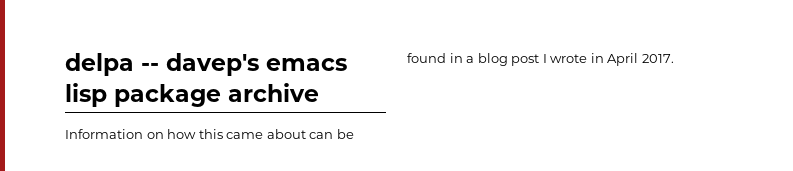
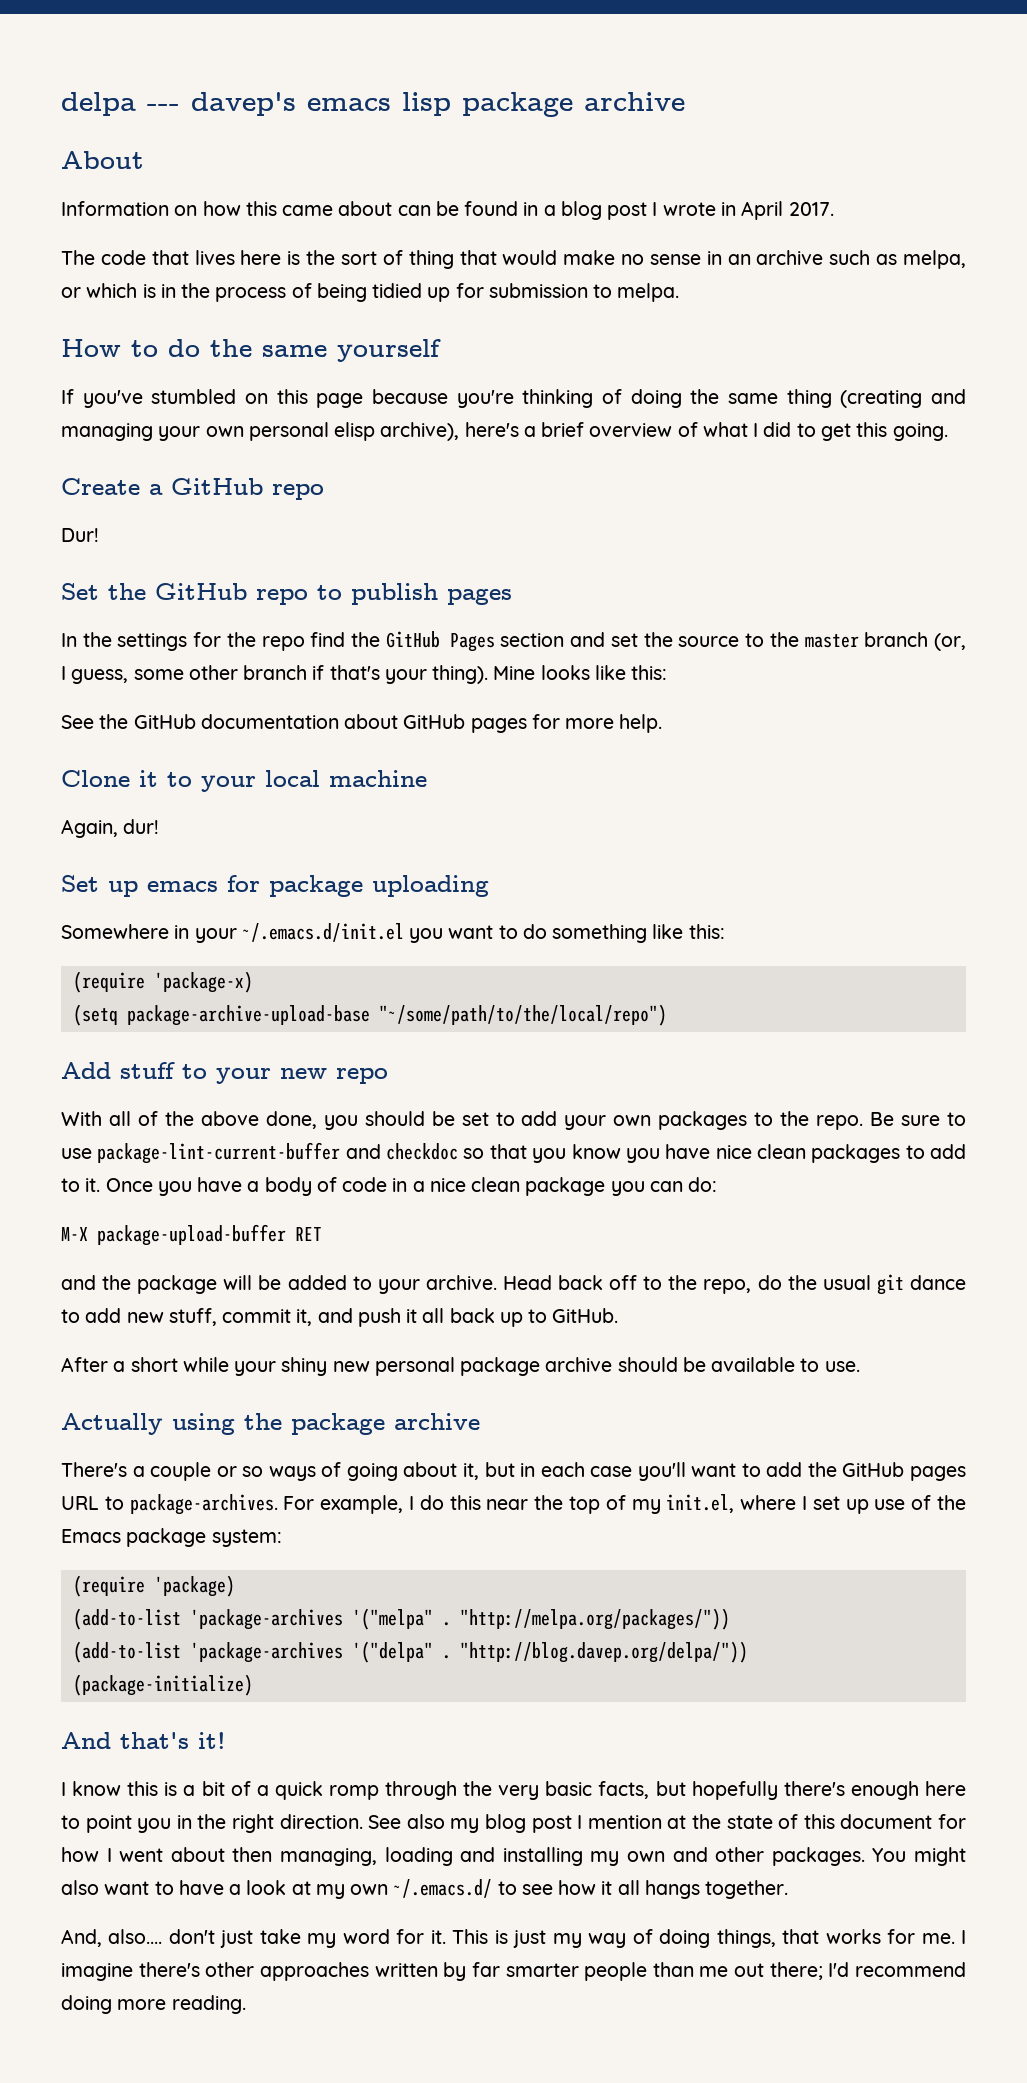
[141,63,159,71] -- -> [147,104,180,111] ---
(319, 92) none -> [61,151,144,169] // About
(674, 58) none -> [61,250,967,269] [61,283,680,302] [61,339,441,362] [61,389,966,408] [61,422,948,441] [61,478,324,500] [61,528,99,542] [61,583,512,605] [61,631,966,652] [61,665,668,684] [61,714,663,733] [61,770,427,792] [61,819,160,838] [61,875,489,897] [61,923,725,943] [72,971,253,993] [72,1004,667,1026] [61,1062,388,1084] [61,1111,967,1130] [61,1142,966,1164] [61,1177,718,1196] [61,1224,322,1246] [61,1274,966,1295] [61,1308,619,1327] [61,1357,860,1376] [61,1413,480,1435] [61,1462,966,1481] [61,1494,966,1515] [61,1528,282,1547] [72,1575,235,1597] [72,1608,730,1630] [72,1641,748,1663] [72,1674,253,1696] [61,1732,226,1749] [61,1781,966,1800] [61,1814,967,1833] [61,1847,967,1866] [61,1879,789,1899] [61,1929,967,1948] [61,1962,966,1981] [61,1995,246,2014] // The code that lives here is the sort of thing that would make no sense in an archive such as melpa, or which is in the process of being tidied up for submission to melpa. // How to do the same yourself // If you've stumbled on this page because you're thinking of doing the same thing (creating and managing your own personal elisp archive), here's a brief overview of what I did to get this going. // Create a GitHub repo // Dur! // Set the GitHub repo to publish pages // In the settings for the repo find the GitHub Pages section and set the source to the master branch (or, I guess, some other branch if that's your thing). Mine looks like this: // See the GitHub documentation about GitHub pages for more help. // Clone it to your local machine // Again, dur! // Set up emacs for package uploading // Somewhere in your ~/.emacs.d/init.el you want to do something like this: // (require 'package-x) // (setq package-archive-upload-base "~/some/path/to/the/local/repo") // Add stuff to your new repo // With all of the above done, you should be set to add your own packages to the repo. Be sure to use package-lint-current-buffer and checkdoc so that you know you have nice clean packages to add to it. Once you have a body of code in a nice clean package you can do: // M-X package-upload-buffer RET // and the package will be added to your archive. Head back off to the repo, do the usual git dance to add new stuff, commit it, and push it all back up to GitHub. // After a short while your shiny new personal package archive should be available to use. // Actually using the package archive // There's a couple or so ways of going about it, but in each case you'll want to add the GitHub pages URL to package-archives. For example, I do this near the top of my init.el, where I set up use of the Emacs package system: // (require 'package) // (add-to-list 'package-archives '("melpa" . "http://melpa.org/packages/")) // (add-to-list 'package-archives '("delpa" . "http://blog.davep.org/delpa/")) // (package-initialize) // And that's it! // I know this is a bit of a quick romp through the very basic facts, but hopefully there's enough here to point you in the right direction. See also my blog post I mention at the state of this document for how I went about then managing, loading and installing my own and other packages. You might also want to have a look at my own ~/.emacs.d/ to see how it all hangs together. // And, also.... don't just take my word for it. This is just my way of doing things, that works for me. I imagine there's other approaches written by far smarter people than me out there; I'd recommend doing more reading.

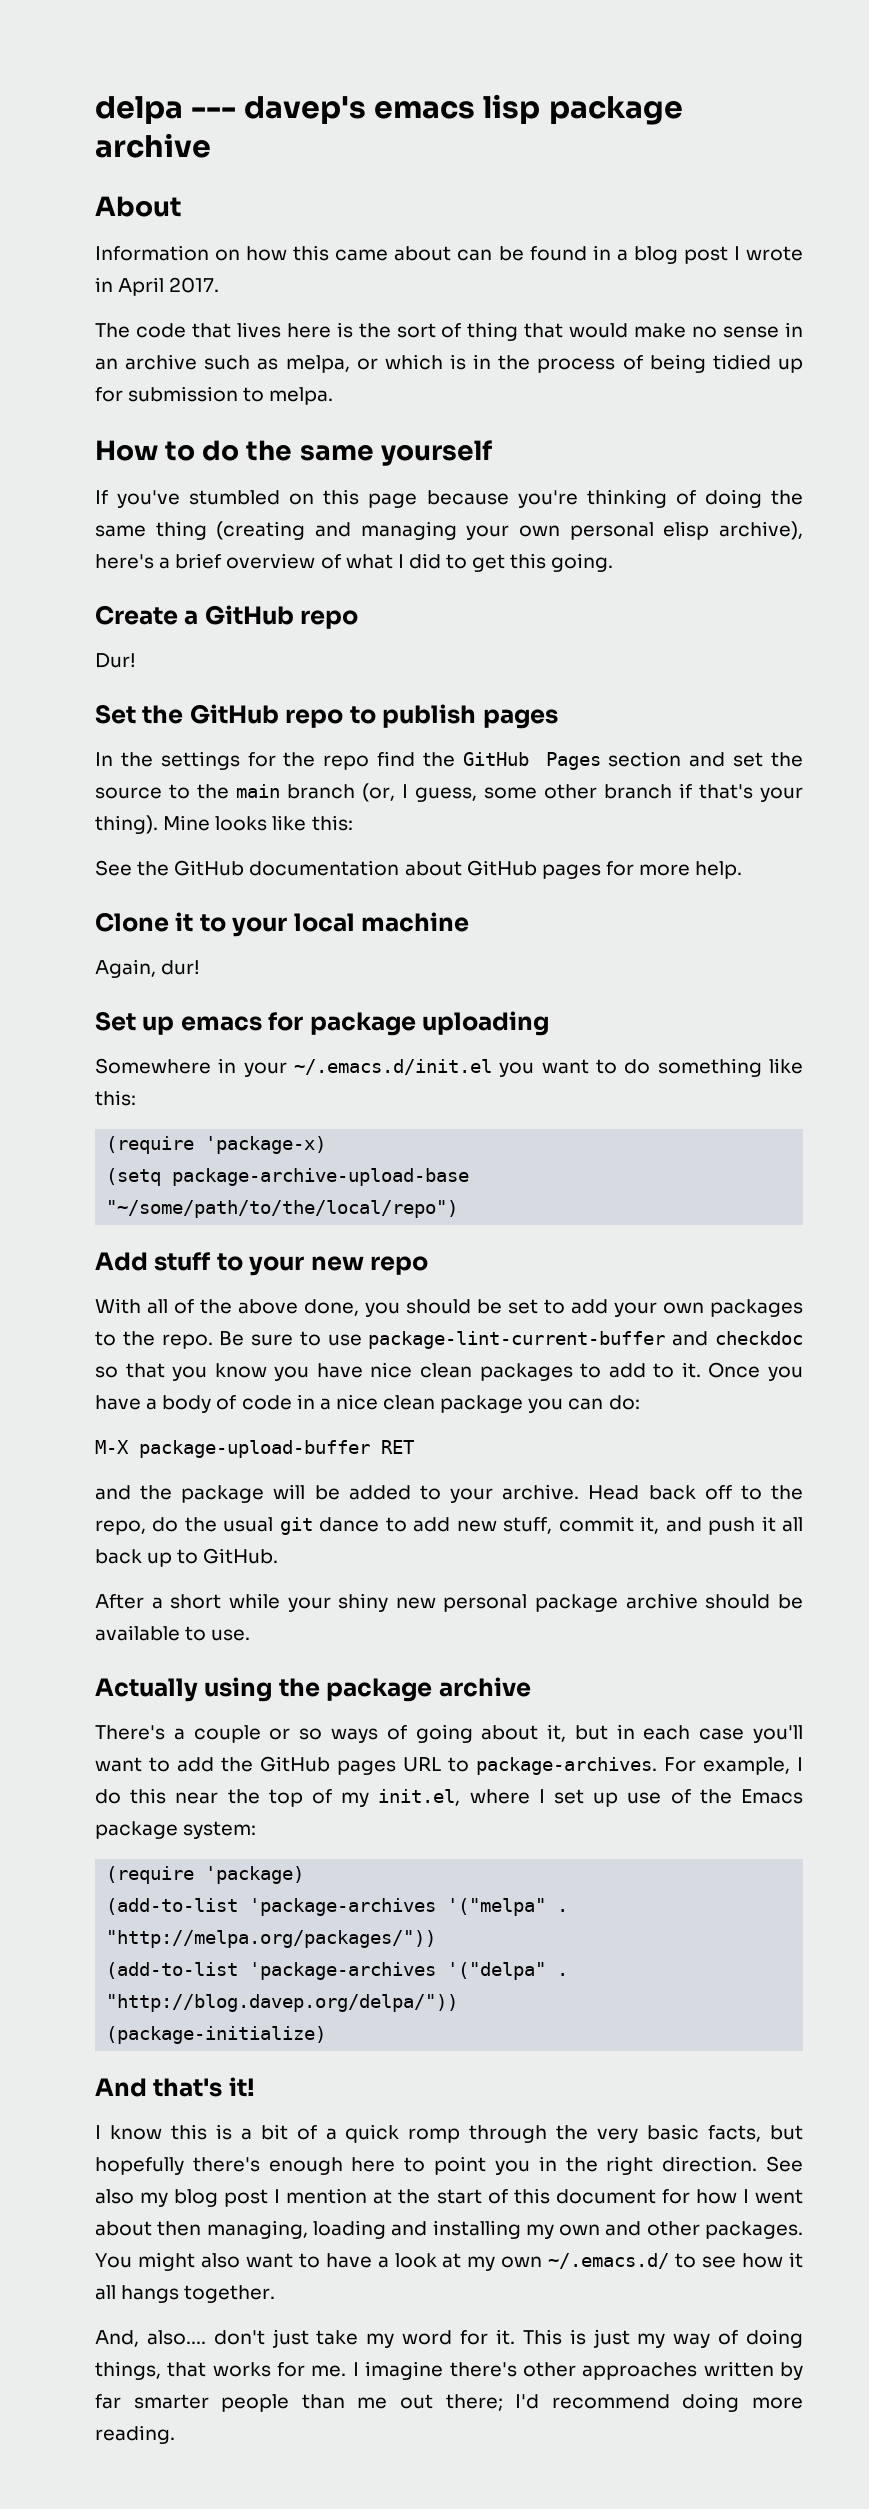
[804,634,859,648] master -> [236,784,280,798] main
[726,1815,773,1829] state -> [436,2189,482,2204] start

